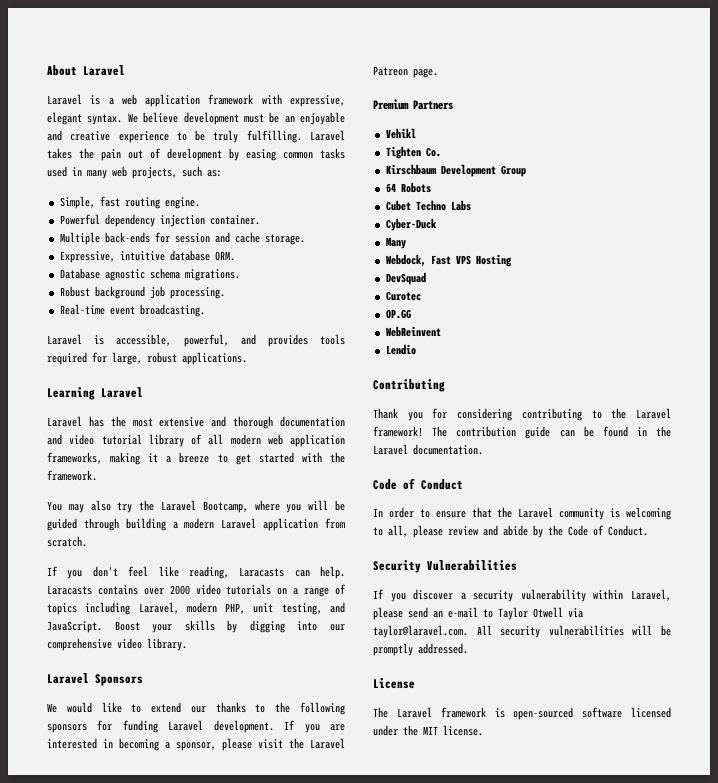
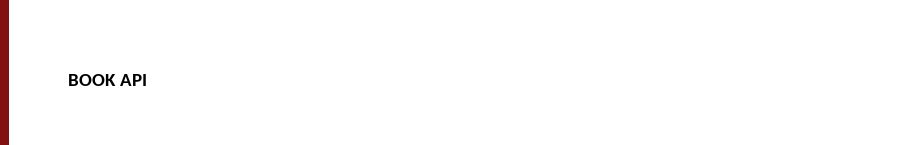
[47,65,125,76] [47,94,345,107] [47,112,345,125] [47,130,345,143] [47,148,345,161] [47,166,222,179] [59,196,200,209] [59,214,260,227] [59,232,305,245] [59,250,235,263] [59,268,240,281] [59,286,225,299] [59,304,205,317] [47,334,345,347] [47,352,247,365] [47,387,143,400] [47,416,345,429] [47,434,345,447] [47,452,345,465] [47,470,97,481] [47,500,346,513] [47,518,345,531] [47,536,87,547] [47,566,345,579] [47,584,346,597] [47,602,345,615] [47,620,345,633] [47,638,187,651] [47,673,143,686] [47,702,345,715] [47,720,345,733] [47,738,345,751] [373,66,438,78] [373,99,453,110] [385,128,416,139] [385,146,441,159] [385,164,526,177] [385,182,431,193] [385,200,471,211] [385,218,437,231] [385,237,406,249] [385,254,512,267] [385,272,426,285] [385,291,421,301] [385,309,411,319] [385,326,441,337] [385,344,416,355] [373,379,445,392] [373,408,671,421] [373,426,671,439] [373,444,483,455] [373,478,463,490] [373,507,671,520] [373,525,648,538] [373,560,517,573] [373,589,671,602] [373,607,583,620] [373,625,671,638] [373,643,468,656] [373,678,415,689] [373,707,671,720] [373,725,483,736] About Laravel // Laravel is a web application framework with expressive, elegant syntax. We believe development must be an enjoyable and creative experience to be truly fulfilling. Laravel takes the pain out of development by easing common tasks used in many web projects, such as: // Simple, fast routing engine. // Powerful dependency injection container. // Multiple back-ends for session and cache storage. // Expressive, intuitive database ORM. // Database agnostic schema migrations. // Robust background job processing. // Real-time event broadcasting. // Laravel is accessible, powerful, and provides tools required for large, robust applications. // Learning Laravel // Laravel has the most extensive and thorough documentation and video tutorial library of all modern web application frameworks, making it a breeze to get started with the framework. // You may also try the Laravel Bootcamp, where you will be guided through building a modern Laravel application from scratch. // If you don't feel like reading, Laracasts can help. Laracasts contains over 2000 video tutorials on a range of topics including Laravel, modern PHP, unit testing, and JavaScript. Boost your skills by digging into our comprehensive video library. // Laravel Sponsors // We would like to extend our thanks to the following sponsors for funding Laravel development. If you are interested in becoming a sponsor, please visit the Laravel Patreon page. // Premium Partners // Vehikl // Tighten Co. // Kirschbaum Development Group // 64 Robots // Cubet Techno Labs // Cyber-Duck // Many // Webdock, Fast VPS Hosting // DevSquad // Curotec // OP.GG // WebReinvent // Lendio // Contributing // Thank you for considering contributing to the Laravel framework! The contribution guide can be found in the Laravel documentation. // Code of Conduct // In order to ensure that the Laravel community is welcoming to all, please review and abide by the Code of Conduct. // Security Vulnerabilities // If you discover a security vulnerability within Laravel, please send an e-mail to Taylor Otwell via taylor@laravel.com. All security vulnerabilities will be promptly addressed. // License // The Laravel framework is open-sourced software licensed under the MIT license. -> [68,74,147,86] BOOK API

